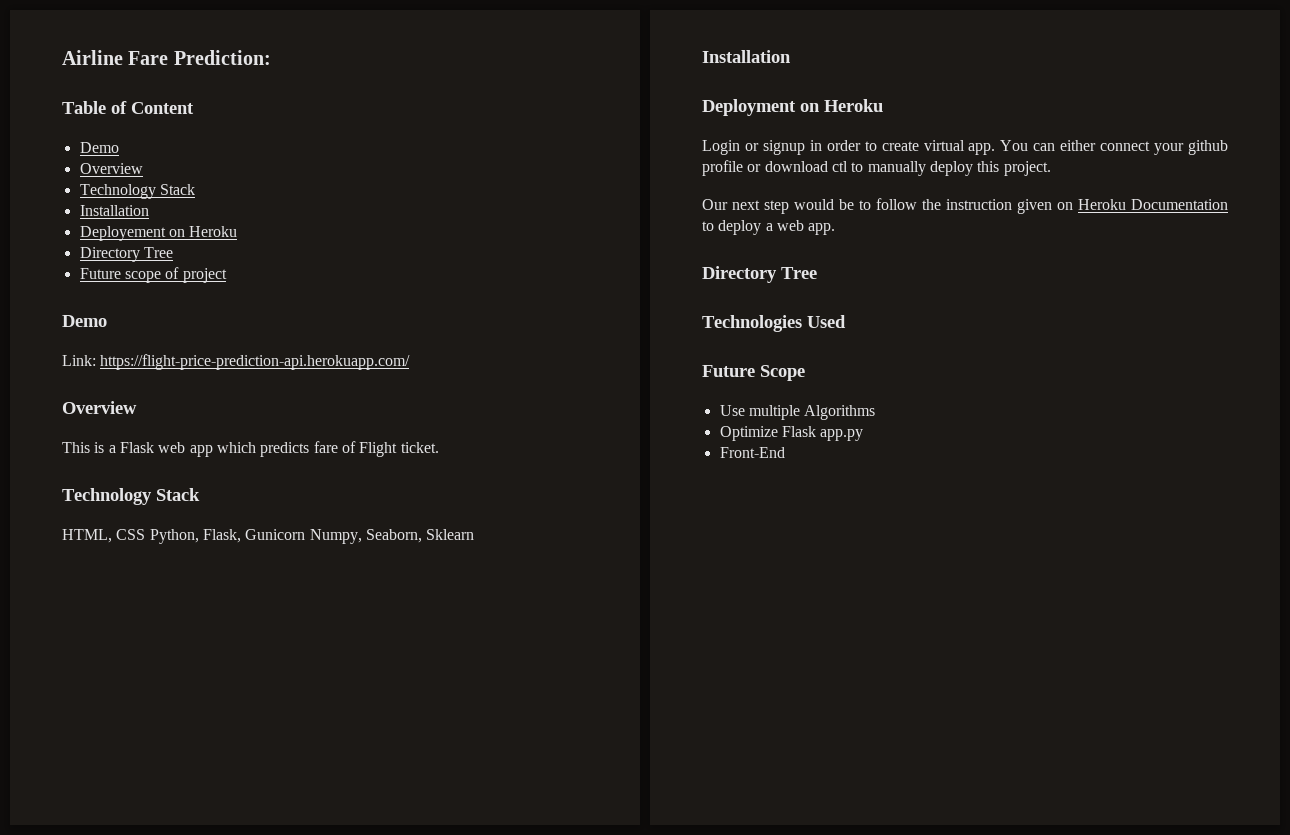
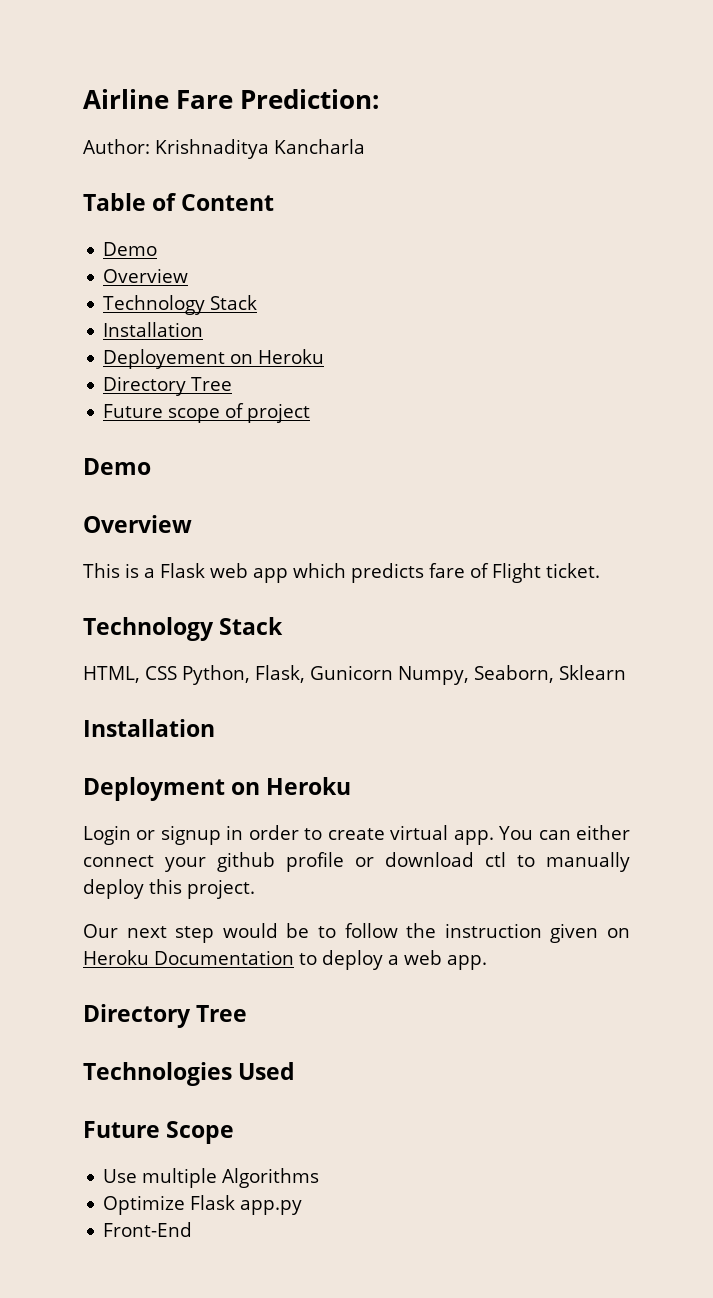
(271, 57) none -> [83,139,365,159] // Author: Krishnaditya Kancharla
[62,354,411,370] // Link: https://flight-price-prediction-api.herokuapp.com/ -> (151, 466) none

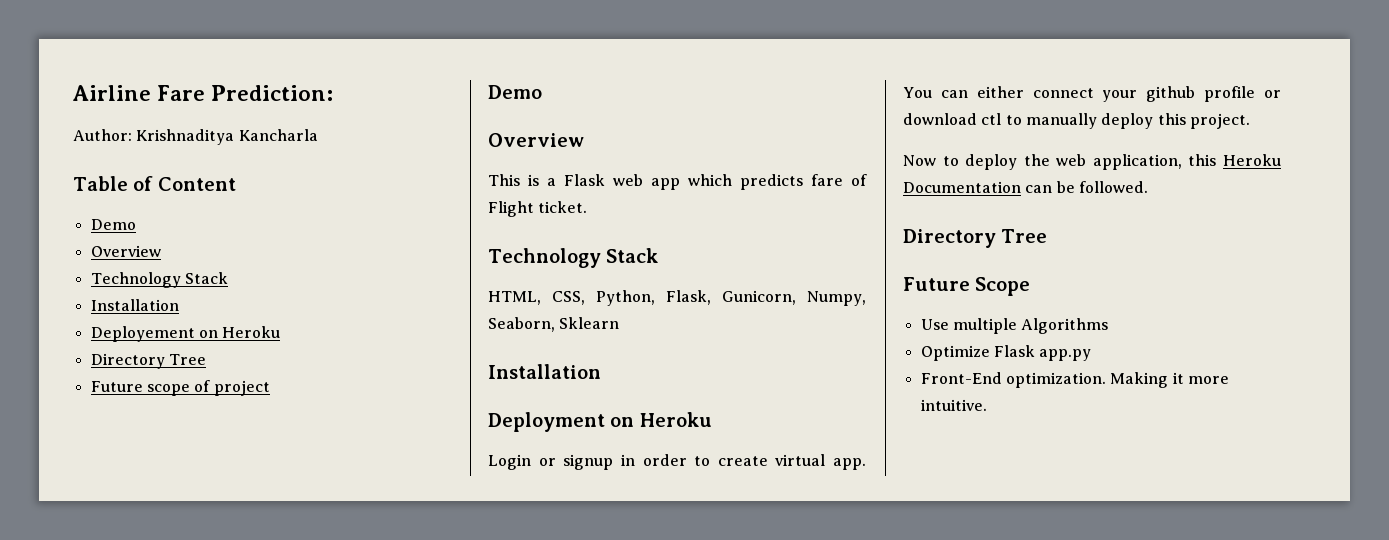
[145,666,177,680] CSS -> [552,291,585,305] CSS,
[310,665,393,680] Gunicorn -> [722,290,796,305] Gunicorn,
[83,923,631,943] [83,950,487,970] [83,1004,248,1028] [83,1062,296,1086] Our next step would be to follow the instruction given on Heroku Documentation to deploy a web app. // Directory Tree // Technologies Used -> [903,154,1281,170] [903,181,1148,193] [903,229,1048,248] Now to deploy the web application, this Heroku Documentation can be followed. // Directory Tree
(193, 1229) none -> [1005,372,1229,388] [920,399,987,411] optimization. Making it more intuitive.

